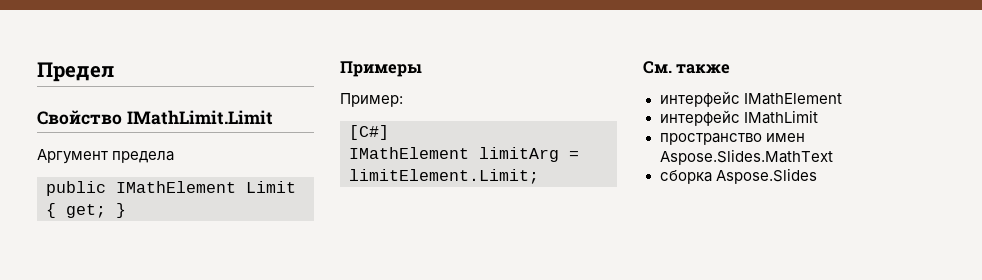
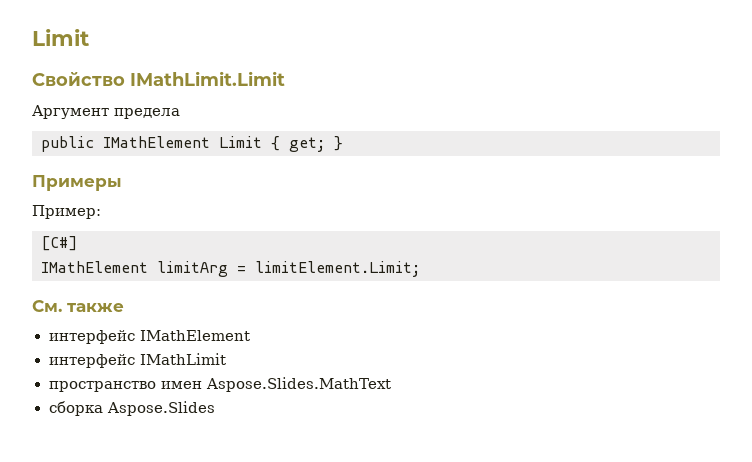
[37,62,114,82] Предел -> [32,29,89,46] Limit

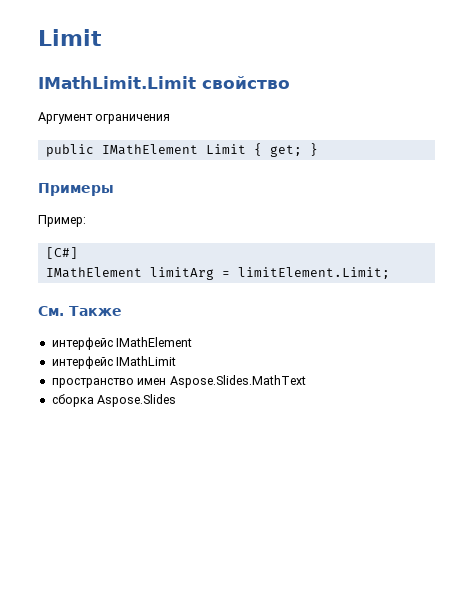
[32,72,125,86] Свойство -> (102, 37) none
(285, 78) none -> [202,76,290,89] свойство
[114,108,180,119] предела -> [95,114,171,124] ограничения
[67,303,124,312] также -> [69,306,122,316] Также

